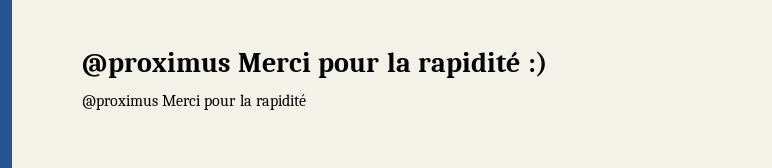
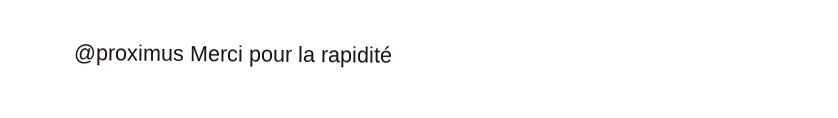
[82,51,547,78] [82,94,306,110] @proximus Merci pour la rapidité :) // @proximus Merci pour la rapidité -> [73,44,393,68] @proximus Merci pour la rapidité

